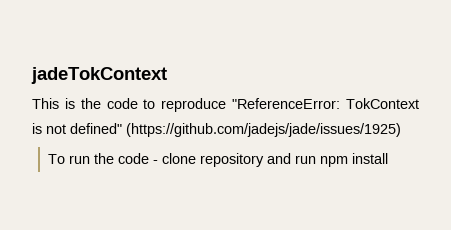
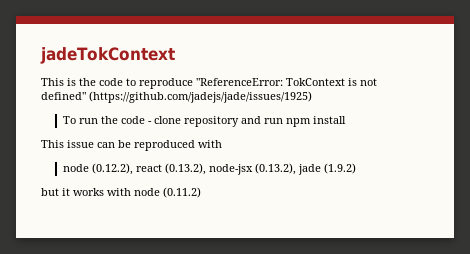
(389, 158) none -> [41,140,222,151] [62,163,356,175] [41,187,201,198] // This issue can be reproduced with // node (0.12.2), react (0.13.2), node-jsx (0.13.2), jade (1.9.2) // but it works with node (0.11.2)

